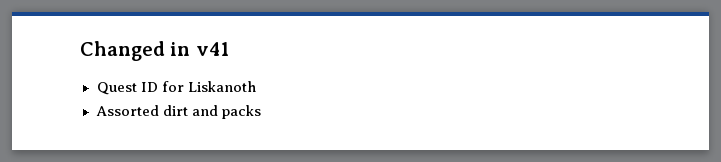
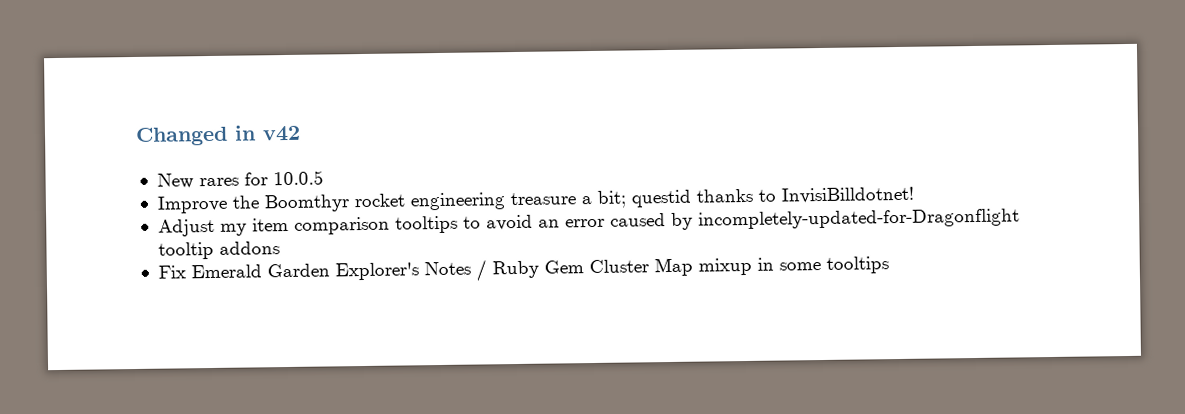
[195,42,229,56] [96,81,256,95] [95,105,261,119] v41 // Quest ID for Liskanoth // Assorted dirt and packs -> [262,125,301,142] [156,170,324,189] [156,186,914,214] [157,208,1020,237] [157,241,280,260] [157,256,889,282] v42 // New rares for 10.0.5 // Improve the Boomthyr rocket engineering treasure a bit; questid thanks to InvisiBilldotnet! // Adjust my item comparison tooltips to avoid an error caused by incompletely-updated-for-Dragonflight tooltip addons // Fix Emerald Garden Explorer's Notes / Ruby Gem Cluster Map mixup in some tooltips

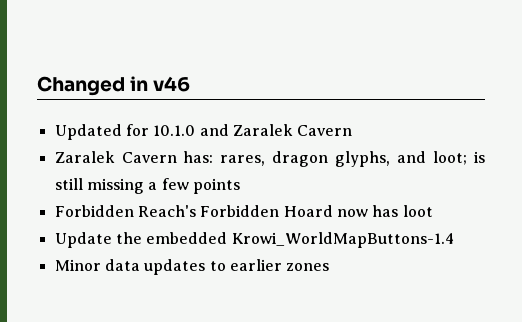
[262,125,301,142] [156,170,324,189] [156,186,914,214] [157,208,1020,237] [157,241,280,260] [157,256,889,282] v42 // New rares for 10.0.5 // Improve the Boomthyr rocket engineering treasure a bit; questid thanks to InvisiBilldotnet! // Adjust my item comparison tooltips to avoid an error caused by incompletely-updated-for-Dragonflight tooltip addons // Fix Emerald Garden Explorer's Notes / Ruby Gem Cluster Map mixup in some tooltips -> [153,76,191,92] [54,124,353,140] [54,151,486,167] [54,178,240,194] [54,205,433,217] [54,232,454,248] [54,259,330,275] v46 // Updated for 10.1.0 and Zaralek Cavern // Zaralek Cavern has: rares, dragon glyphs, and loot; is still missing a few points // Forbidden Reach's Forbidden Hoard now has loot // Update the embedded Krowi_WorldMapButtons-1.4 // Minor data updates to earlier zones

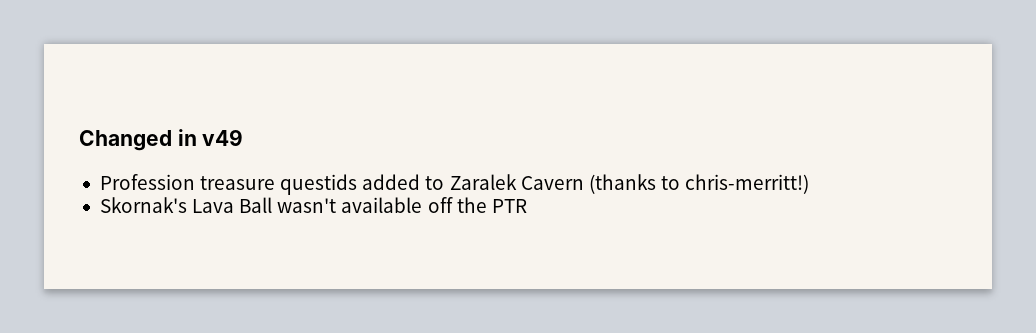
[153,76,191,92] [54,124,353,140] [54,151,486,167] [54,178,240,194] [54,205,433,217] [54,232,454,248] [54,259,330,275] v46 // Updated for 10.1.0 and Zaralek Cavern // Zaralek Cavern has: rares, dragon glyphs, and loot; is still missing a few points // Forbidden Reach's Forbidden Hoard now has loot // Update the embedded Krowi_WorldMapButtons-1.4 // Minor data updates to earlier zones -> [202,129,244,146] [99,174,810,195] [99,197,527,213] v49 // Profession treasure questids added to Zaralek Cavern (thanks to chris-merritt!) // Skornak's Lava Ball wasn't available off the PTR

